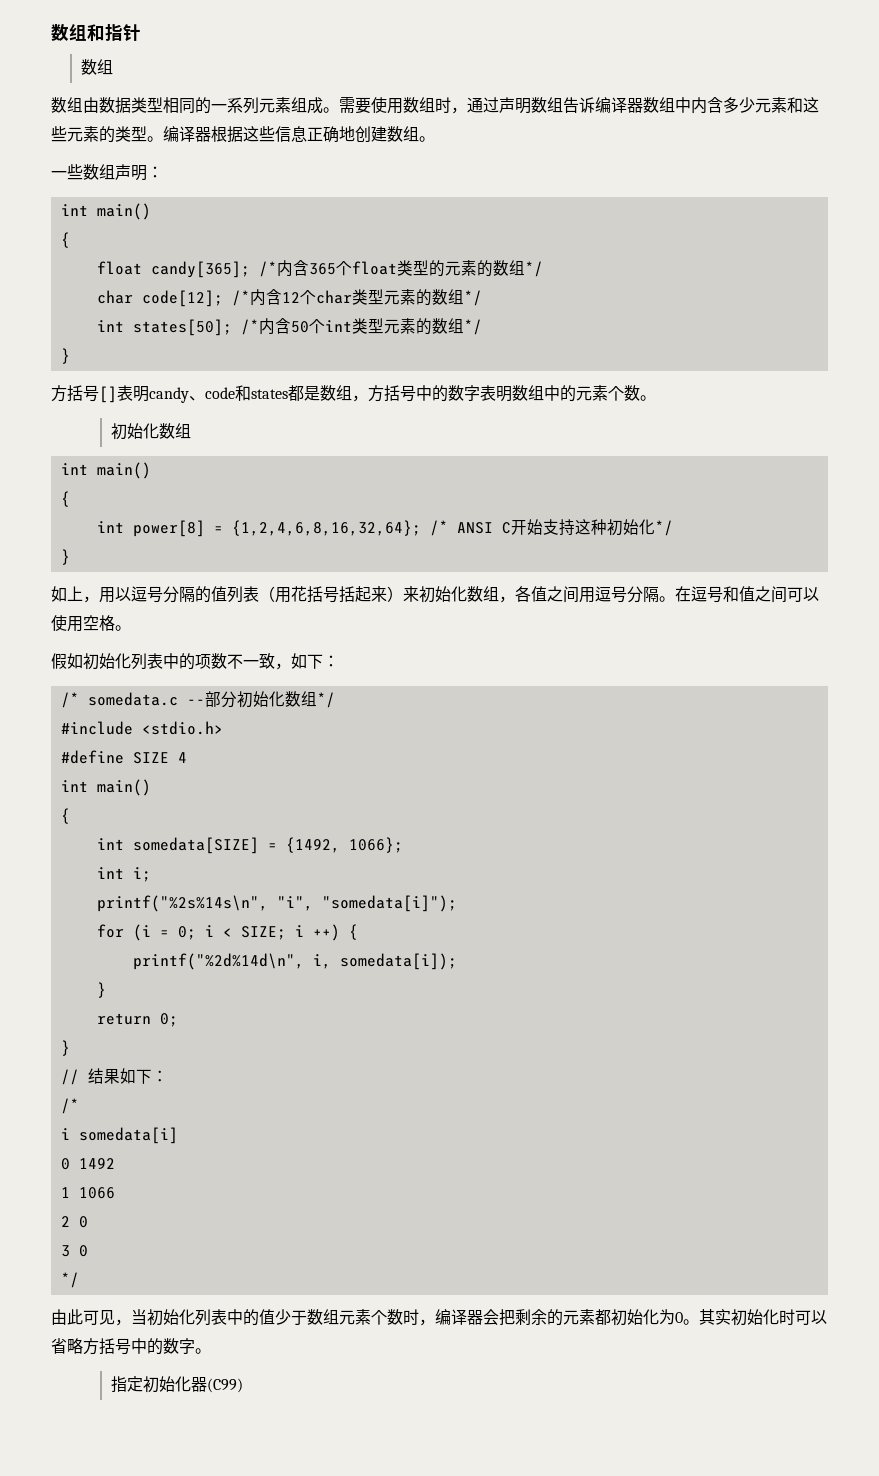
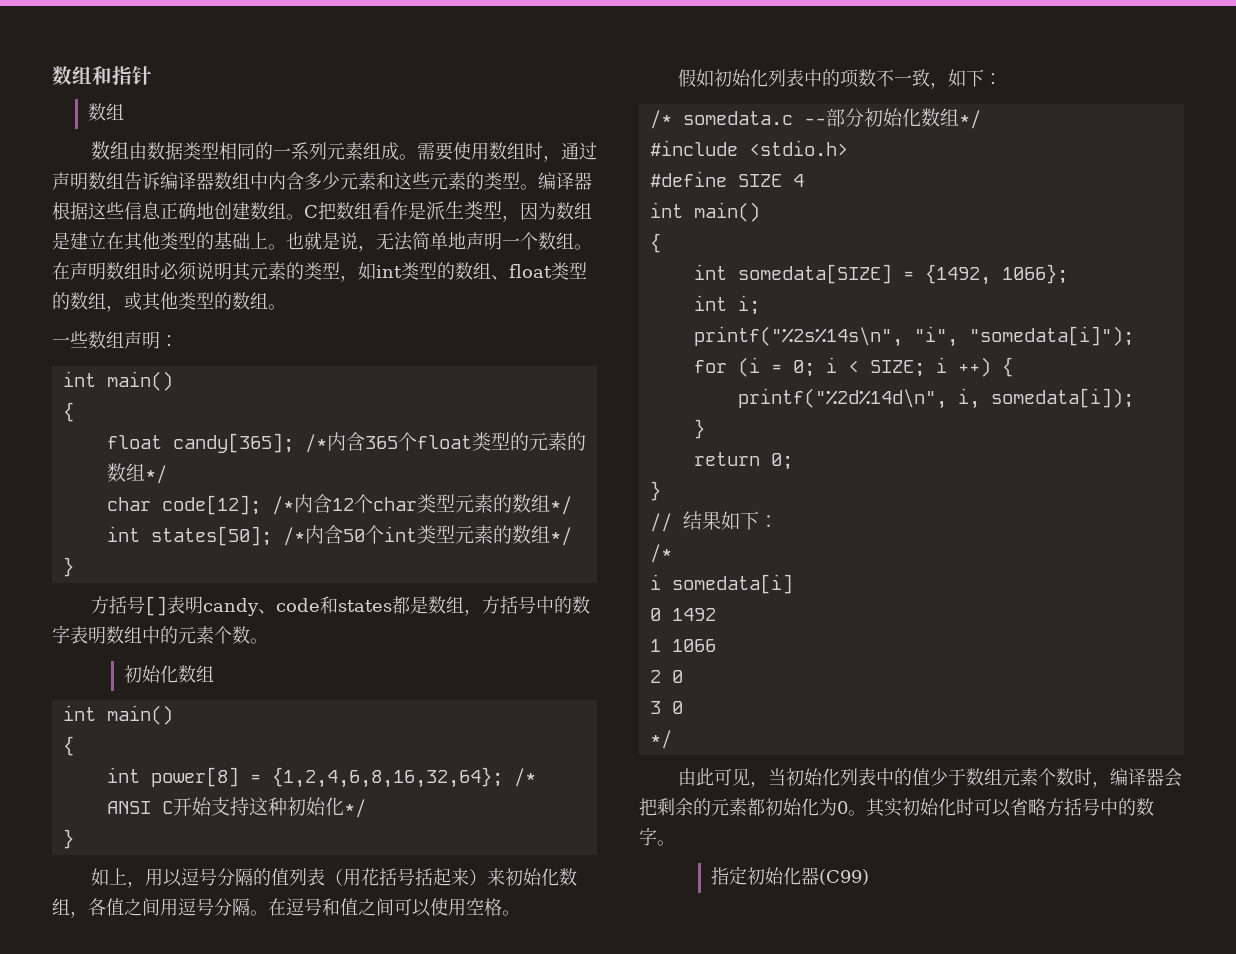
(435, 139) none -> [304,201,592,222] [52,232,592,252] [52,262,587,282] [52,292,286,312] C把数组看作是派生类型，因为数组是建立在其他类型的基础上。也就是说，无法简单地声明一个数组。在声明数组时必须说明其元素的类型，如int类型的数组、float类型的数组，或其他类型的数组。

